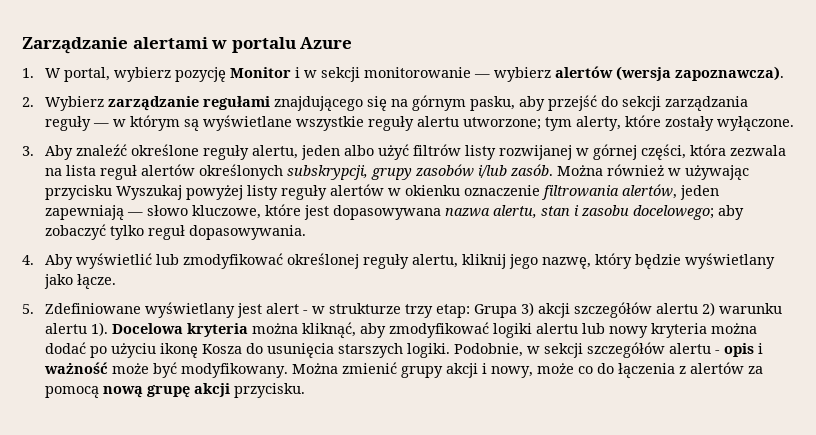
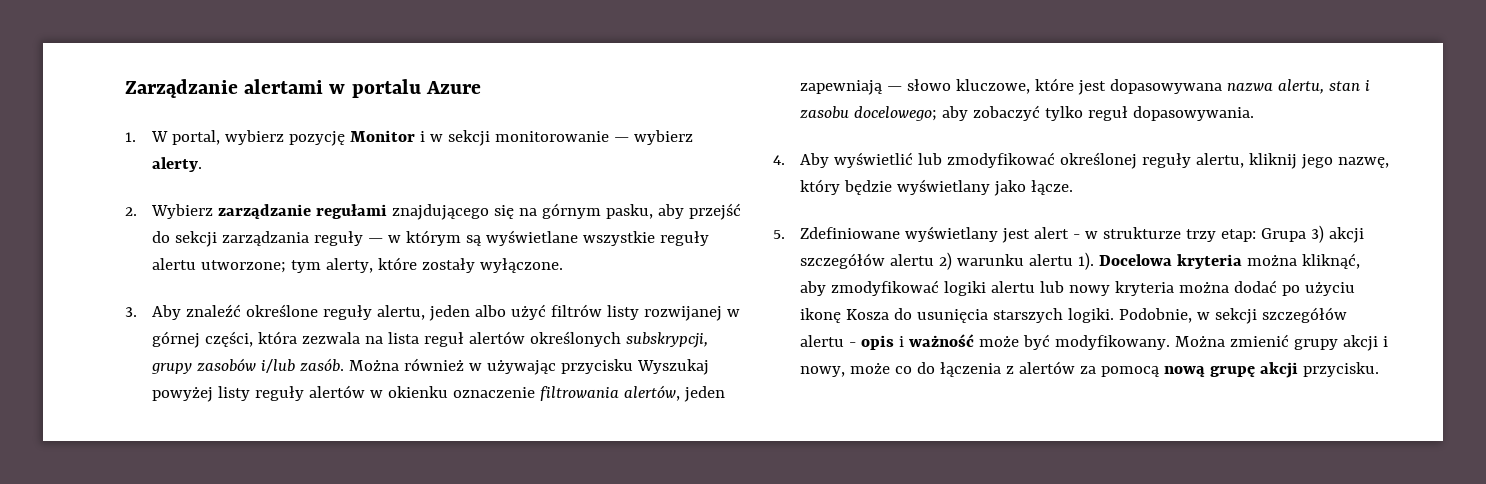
[554,66,784,81] alertów (wersja zapoznawcza). -> [152,157,203,172] alerty.

